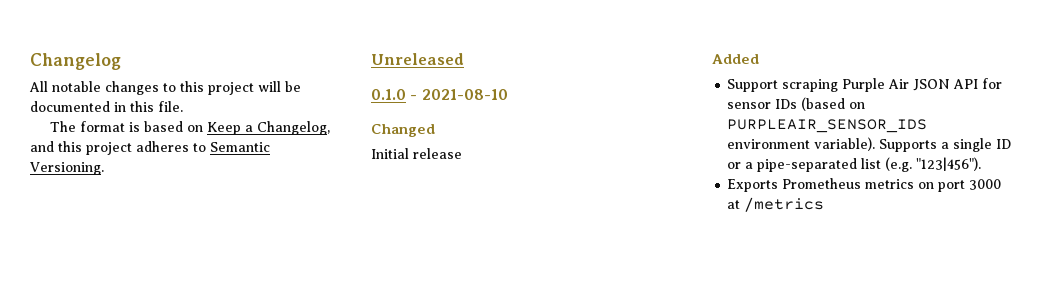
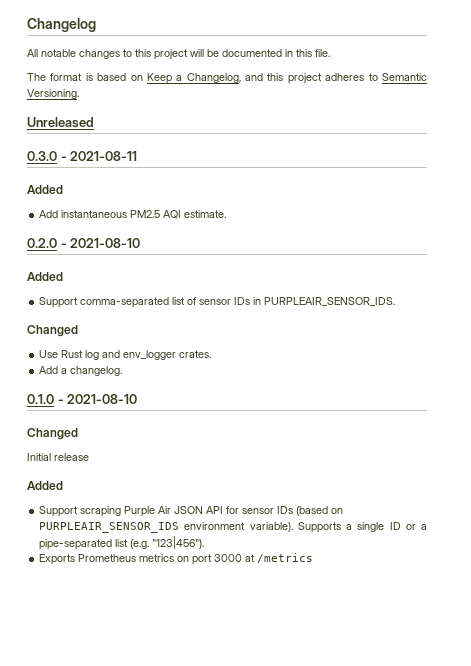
(464, 59) none -> [27,151,138,161] [27,185,63,194] [39,210,227,219] [27,238,141,248] [27,272,63,281] [39,297,396,308] [27,325,78,337] [39,350,212,360] [39,366,123,376] // 0.3.0 - 2021-08-11 // Added // Add instantaneous PM2.5 AQI estimate. // 0.2.0 - 2021-08-10 // Added // Support comma-separated list of sensor IDs in PURPLEAIR_SENSOR_IDS. // Changed // Use Rust log and env_logger crates. // Add a changelog.

